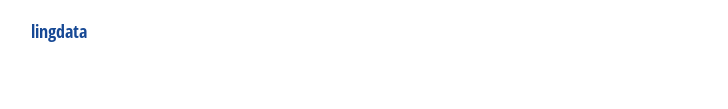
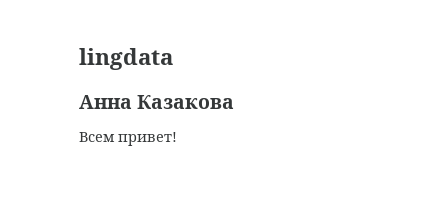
(87, 33) none -> [79,95,235,109] [79,132,177,146] // Анна Казакова // Всем привет!

